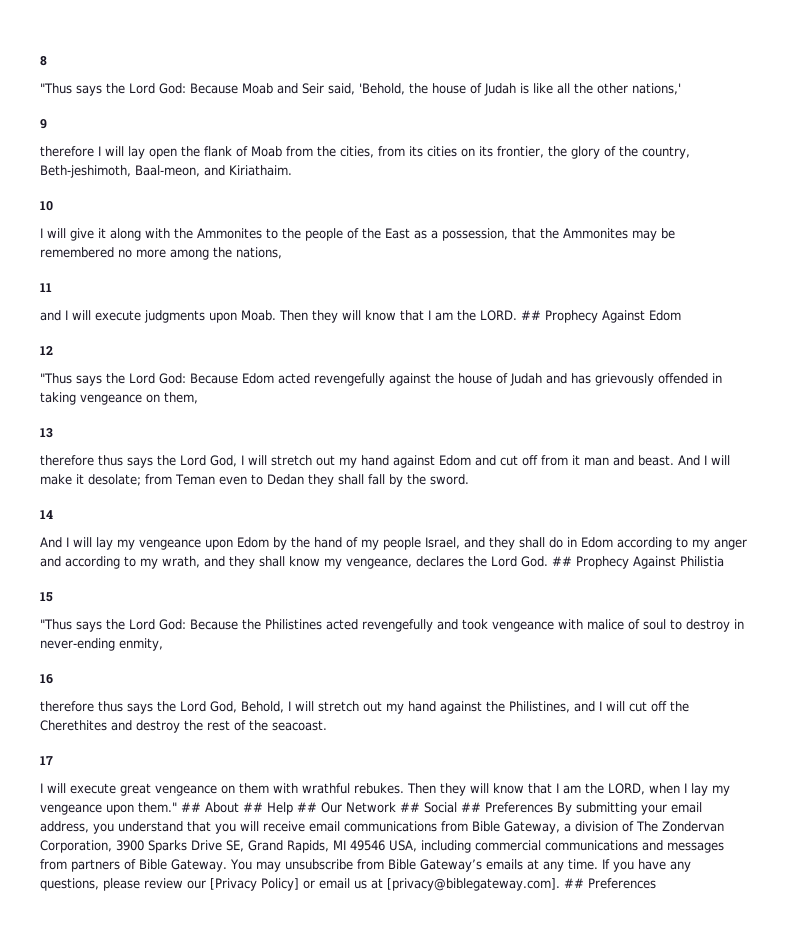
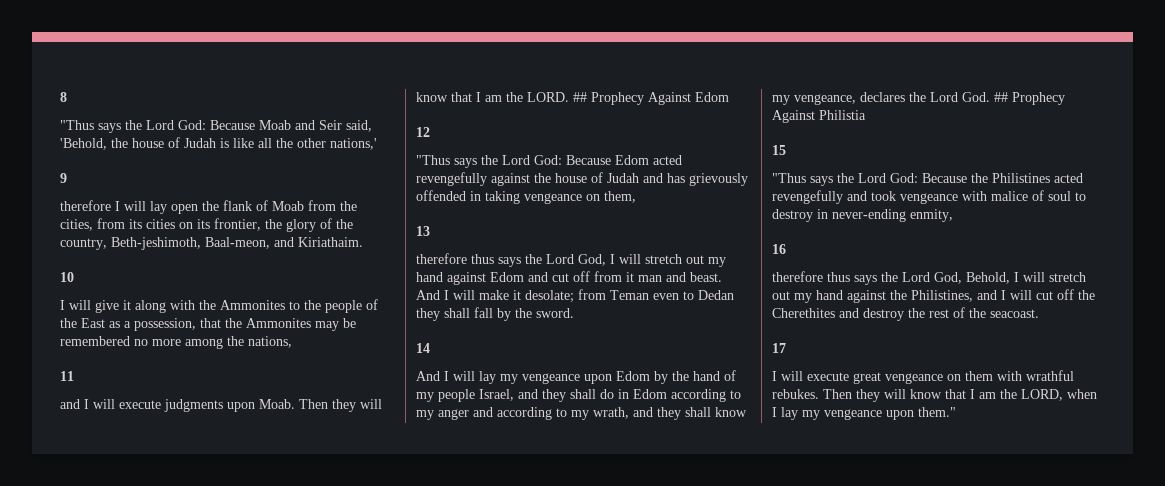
[181,802,702,815] [40,821,724,834] [40,840,724,853] [40,859,691,872] [40,878,656,891] ## About ## Help ## Our Network ## Social ## Preferences By submitting your email address, you understand that you will receive email communications from Bible Gateway, a division of The Zondervan Corporation, 3900 Sparks Drive SE, Grand Rapids, MI 49546 USA, including commercial communications and messages from partners of Bible Gateway. You may unsubscribe from Bible Gateway’s emails at any time. If you have any questions, please review our [Privacy Policy] or email us at [privacy@biblegateway.com]. ## Preferences -> (956, 412) none

